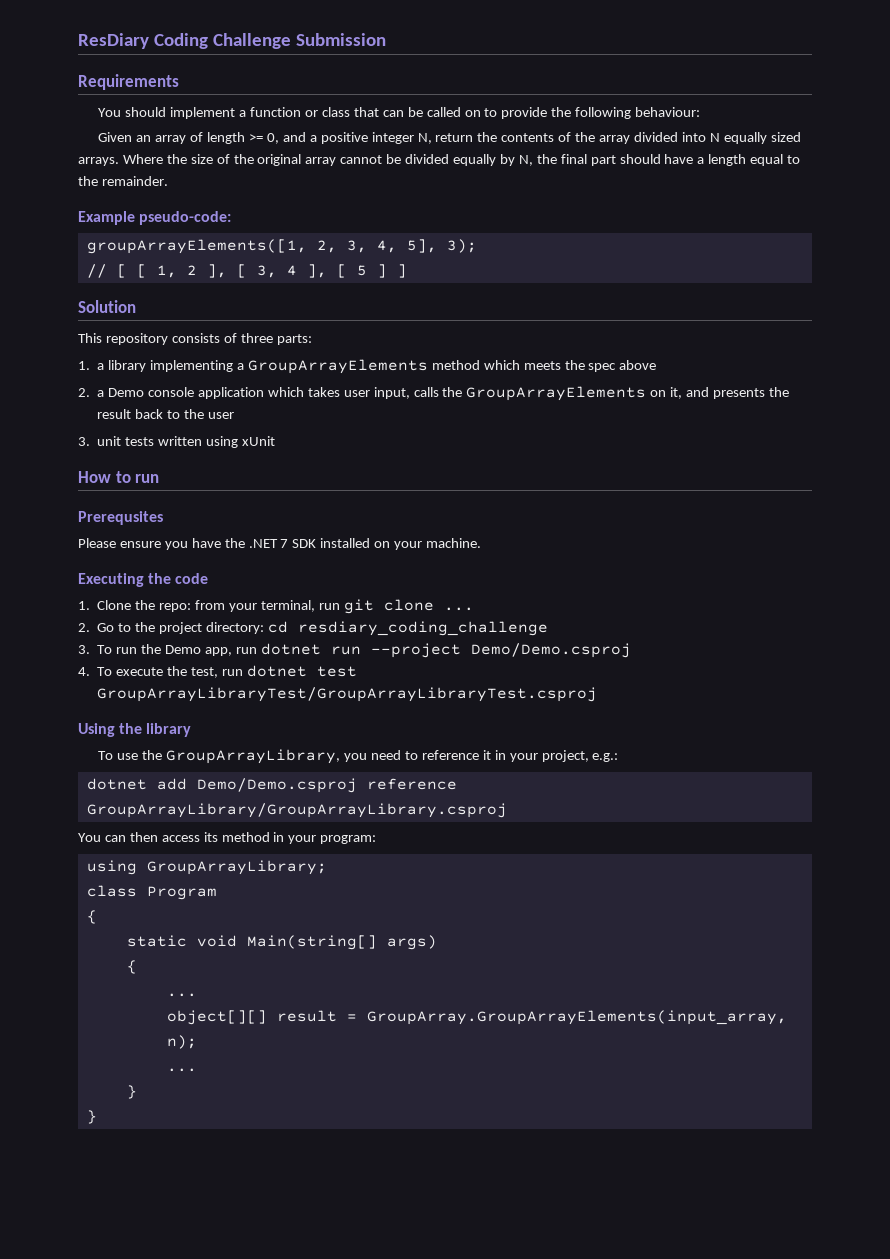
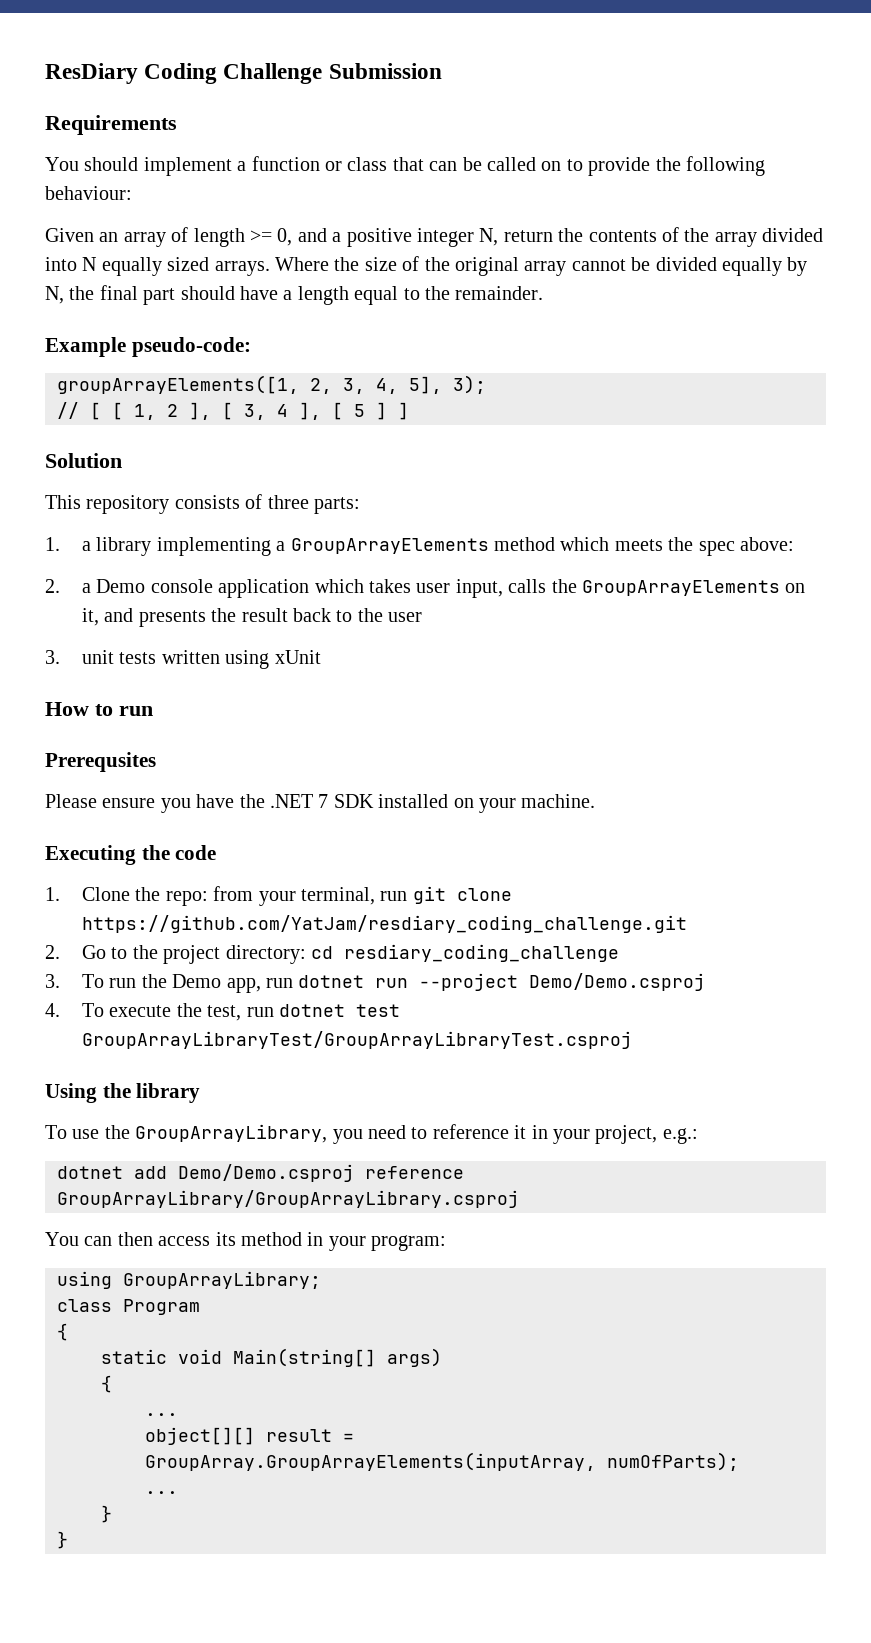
[619,360,657,370] above -> [740,537,795,551] above:
[443,607,474,611] ... -> [82,915,688,933] https://github.com/YatJam/resdiary_coding_challenge.git
[366,1010,787,1025] [166,1035,197,1049] GroupArray.GroupArrayElements(input_array, n); -> [145,1452,739,1471] GroupArray.GroupArrayElements(inputArray, numOfParts);

